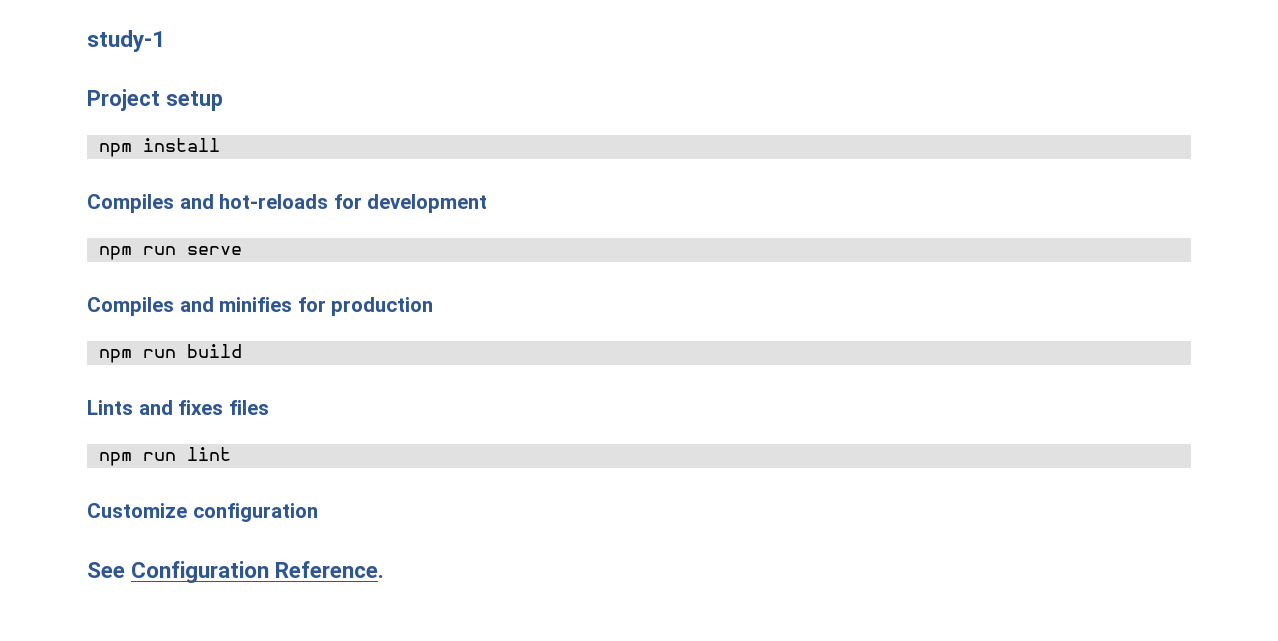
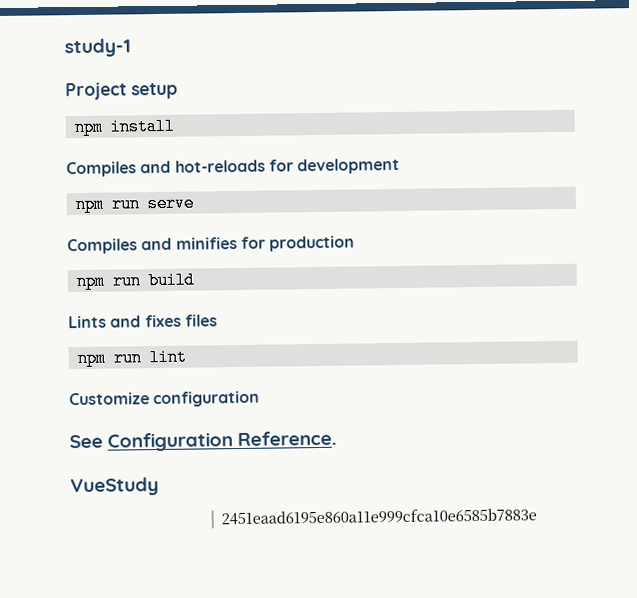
(385, 569) none -> [70,477,159,497] [221,507,538,526] // VueStudy // 2451eaad6195e860a11e999cfca10e6585b7883e

